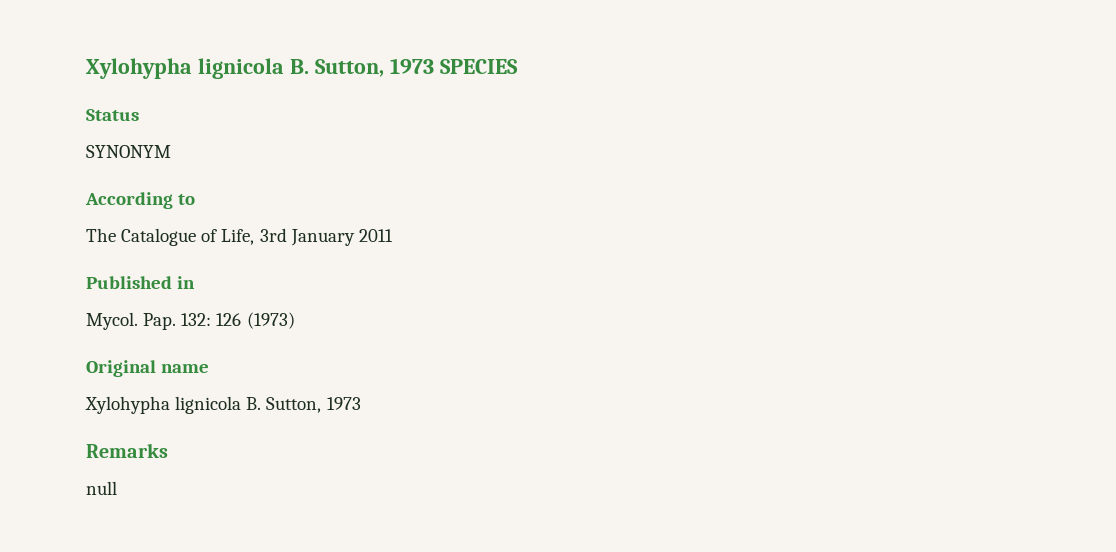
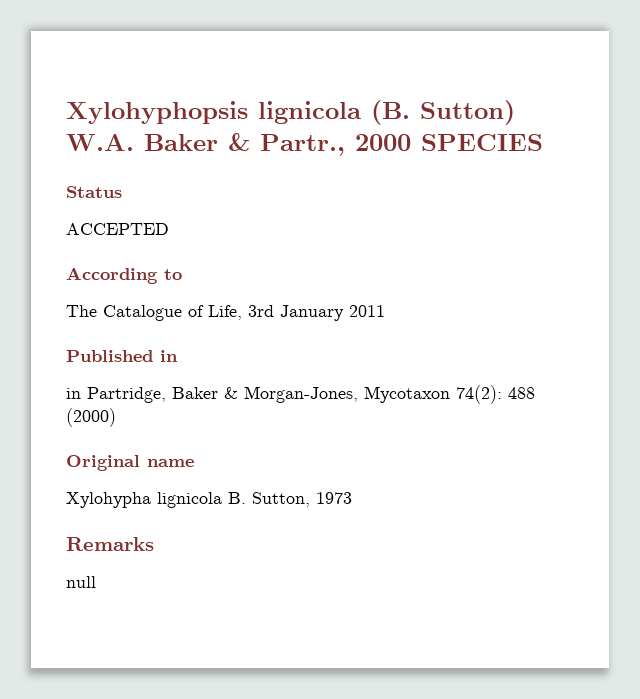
[86,58,434,79] Xylohypha lignicola B. Sutton, 1973 -> [66,100,515,125] [66,133,411,156] Xylohyphopsis lignicola (B. Sutton) W.A. Baker & Partr., 2000
[86,145,171,158] SYNONYM -> [66,223,169,235] ACCEPTED
[86,312,295,330] Mycol. Pap. 132: 126 (1973) -> [66,385,535,404] [66,408,116,427] in Partridge, Baker & Morgan-Jones, Mycotaxon 74(2): 488 (2000)

